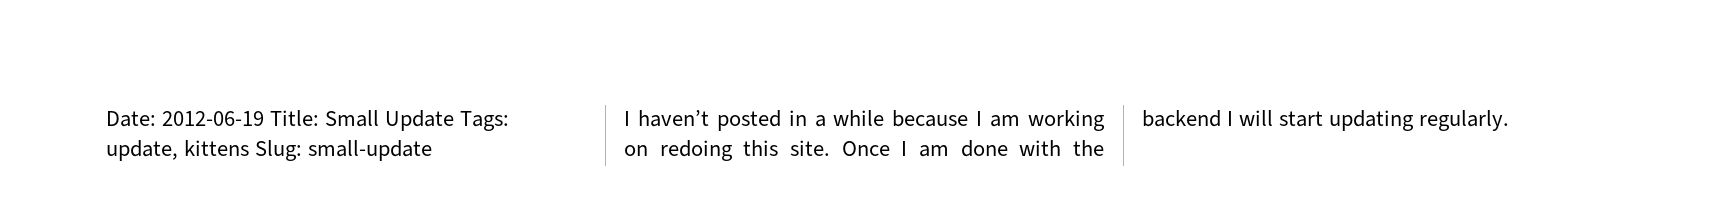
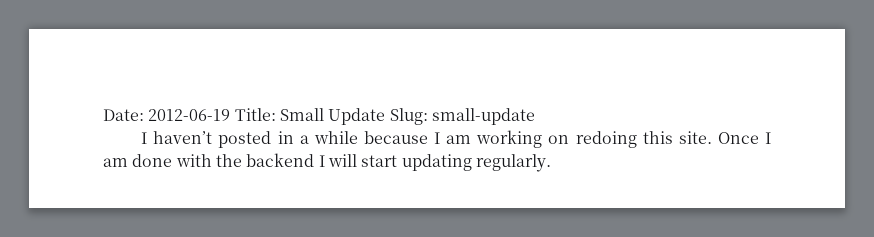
[460,111,510,131] [106,140,250,161] Tags: update, kittens -> (386, 116) none

